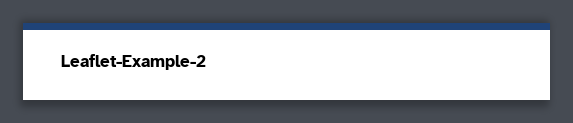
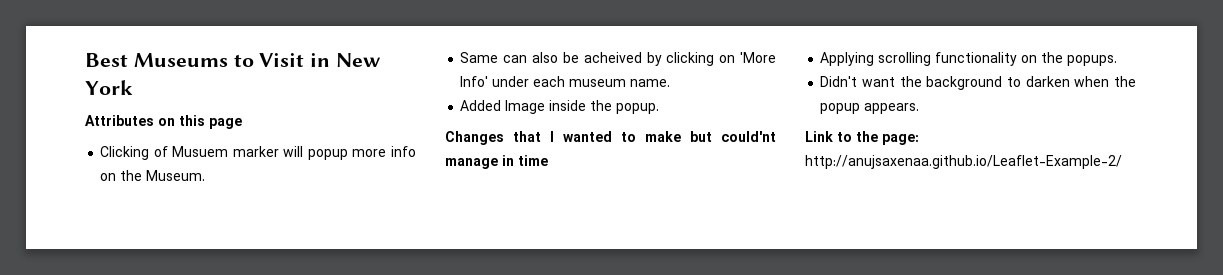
[61,54,206,70] Leaflet-Example-2 -> [85,53,382,67] [85,80,133,95] [85,115,242,129] [100,146,416,160] [100,170,206,181] [460,52,776,66] [460,76,671,87] [460,100,660,114] [445,131,776,145] [445,155,548,169] [820,52,1118,66] [820,76,1136,90] [820,103,920,114] [805,131,919,145] [805,155,1122,169] Best Museums to Visit in New York // Attributes on this page // Clicking of Musuem marker will popup more info on the Museum. // Same can also be acheived by clicking on 'More Info' under each museum name. // Added Image inside the popup. // Changes that I wanted to make but could'nt manage in time // Applying scrolling functionality on the popups. // Didn't want the background to darken when the popup appears. // Link to the page: http://anujsaxenaa.github.io/Leaflet-Example-2/

